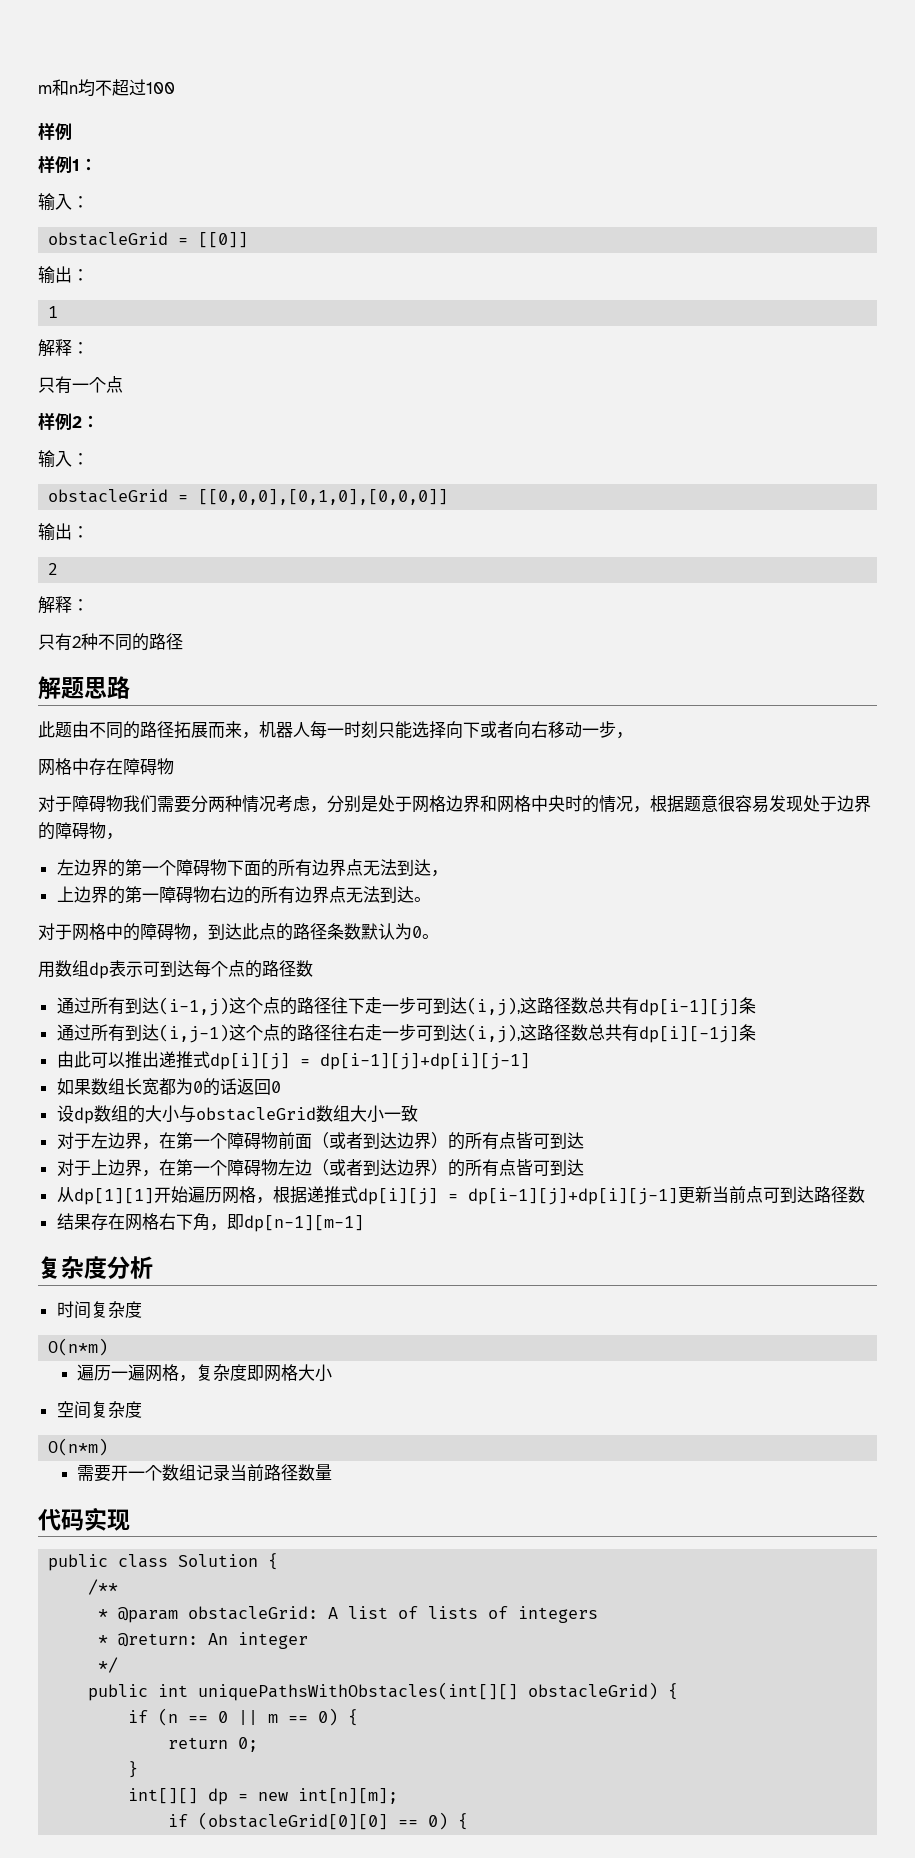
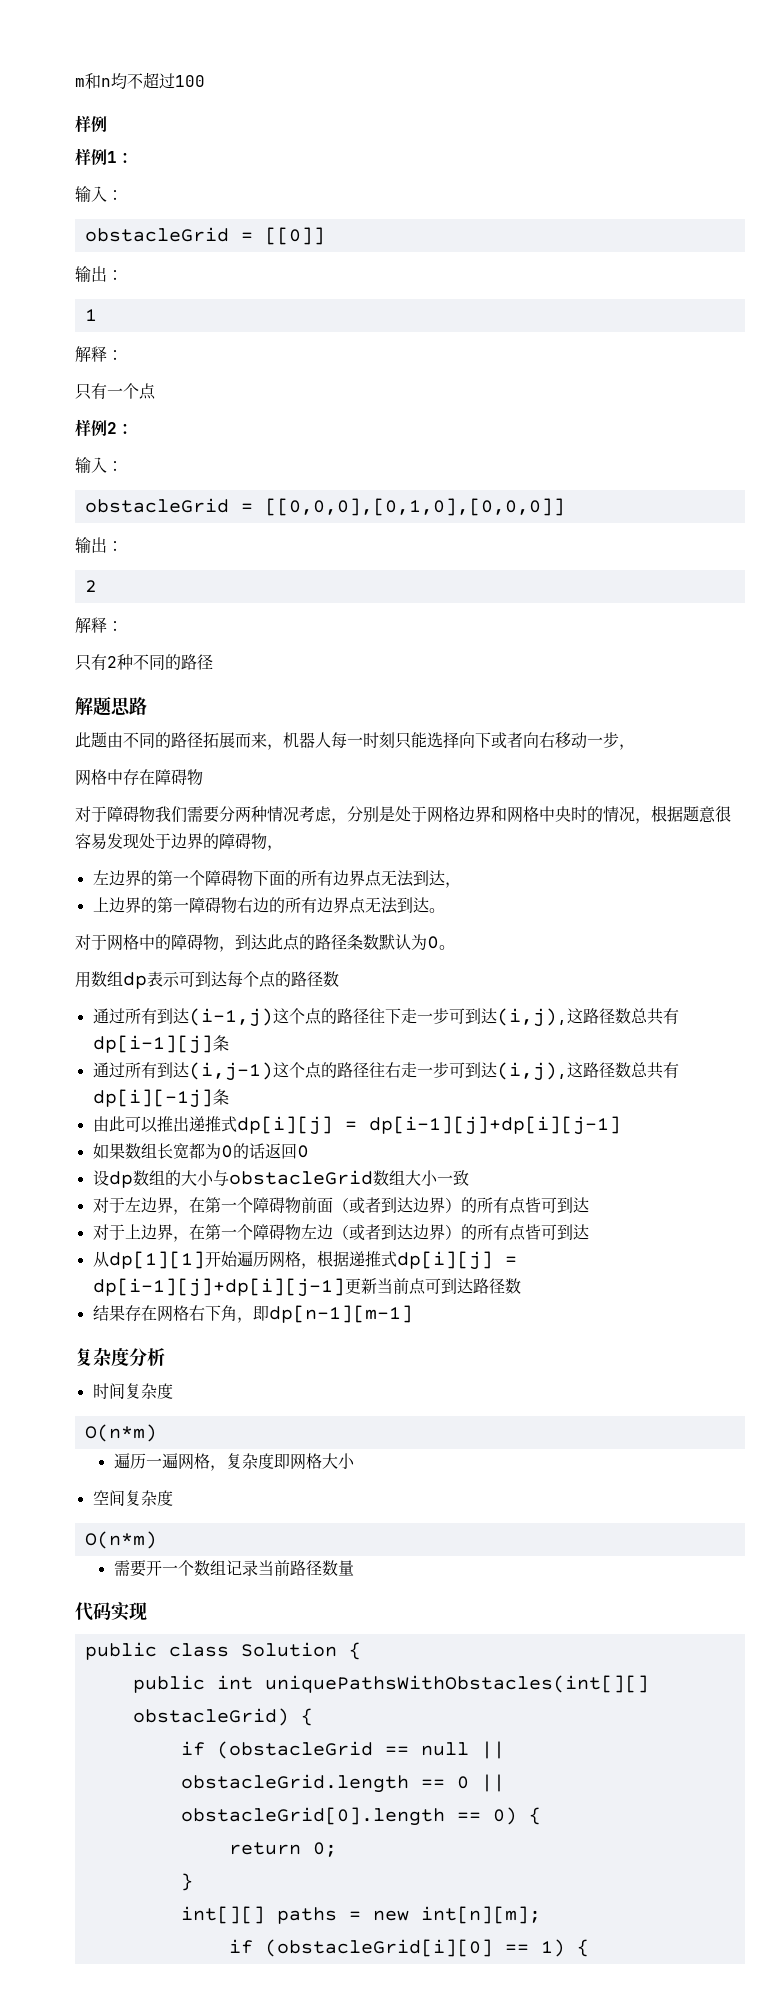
[88,1579,119,1595] [98,1606,599,1623] [98,1632,309,1649] [98,1657,119,1673] // /** // * @param obstacleGrid: A list of lists of integers // * @return: An integer // */ -> (361, 1651) none
[158,1708,179,1726] (n -> [216,1741,505,1759] [180,1774,409,1793] (obstacleGrid == null || obstacleGrid.length
[268,1714,279,1723] m -> [180,1807,445,1826] obstacleGrid[0].length
[208,1788,229,1805] dp -> [276,1907,337,1924] paths
[198,1812,449,1830] (obstacleGrid[0][0] == 0) -> [264,1939,565,1957] (obstacleGrid[i][0] == 1)

